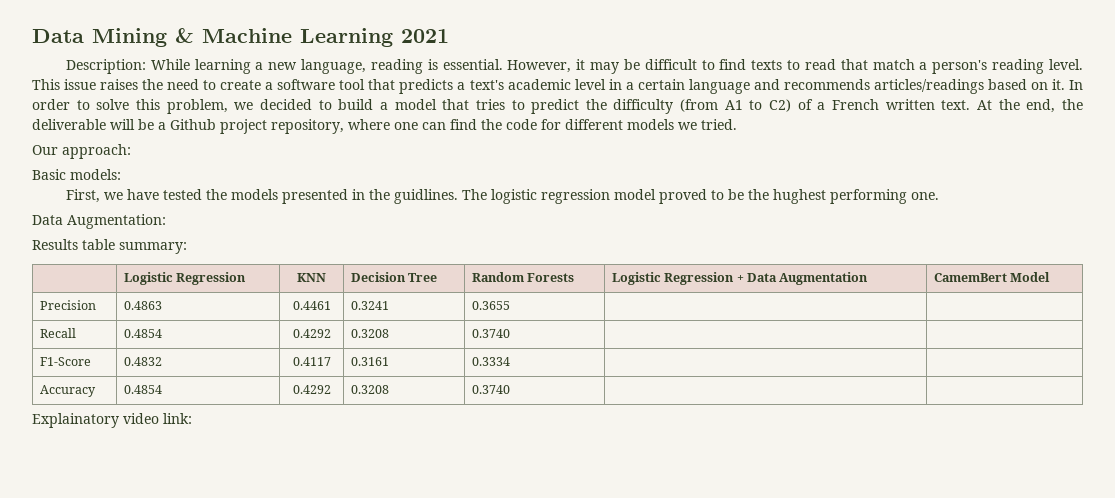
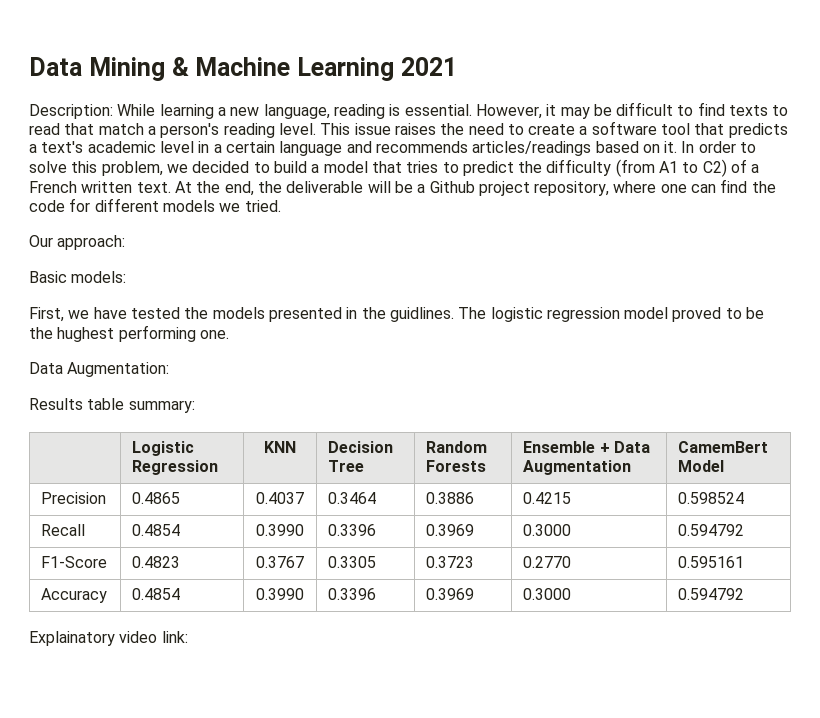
[611,272,735,285] Logistic Regression -> [523,441,596,453] Ensemble
[123,301,162,310] [292,301,331,310] [350,301,389,310] [471,301,510,310] [39,328,76,338] [123,329,162,338] [292,329,331,338] [350,329,389,338] [471,329,510,338] [39,357,91,366] [123,357,162,366] [292,357,331,366] [350,357,389,366] [471,357,510,366] [39,385,96,397] [123,385,162,394] [292,385,331,394] [350,385,389,394] [471,385,510,394] 0.4863 | 0.4461 | 0.3241 | 0.3655 | | // Recall | 0.4854 | 0.4292 | 0.3208 | 0.3740 | | // F1-Score | 0.4832 | 0.4117 | 0.3161 | 0.3334 | | // Accuracy | 0.4854 | 0.4292 | 0.3208 | 0.3740 | | -> [132,492,181,504] [256,492,304,504] [328,492,377,504] [426,492,475,504] [523,492,572,504] [678,492,745,504] [41,524,86,536] [132,524,181,536] [256,524,304,536] [328,524,377,536] [426,524,475,536] [523,524,572,536] [678,524,745,536] [41,556,108,568] [132,556,181,568] [256,556,304,568] [328,556,377,568] [426,556,475,568] [523,556,572,568] [678,556,745,568] [41,588,108,603] [132,588,181,600] [256,588,304,600] [328,588,377,600] [426,588,475,600] [523,588,572,600] [678,588,745,600] 0.4865 | 0.4037 | 0.3464 | 0.3886 | 0.4215 | 0.598524 // Recall | 0.4854 | 0.3990 | 0.3396 | 0.3969 | 0.3000 | 0.594792 // F1-Score | 0.4823 | 0.3767 | 0.3305 | 0.3723 | 0.2770 | 0.595161 // Accuracy | 0.4854 | 0.3990 | 0.3396 | 0.3969 | 0.3000 | 0.594792

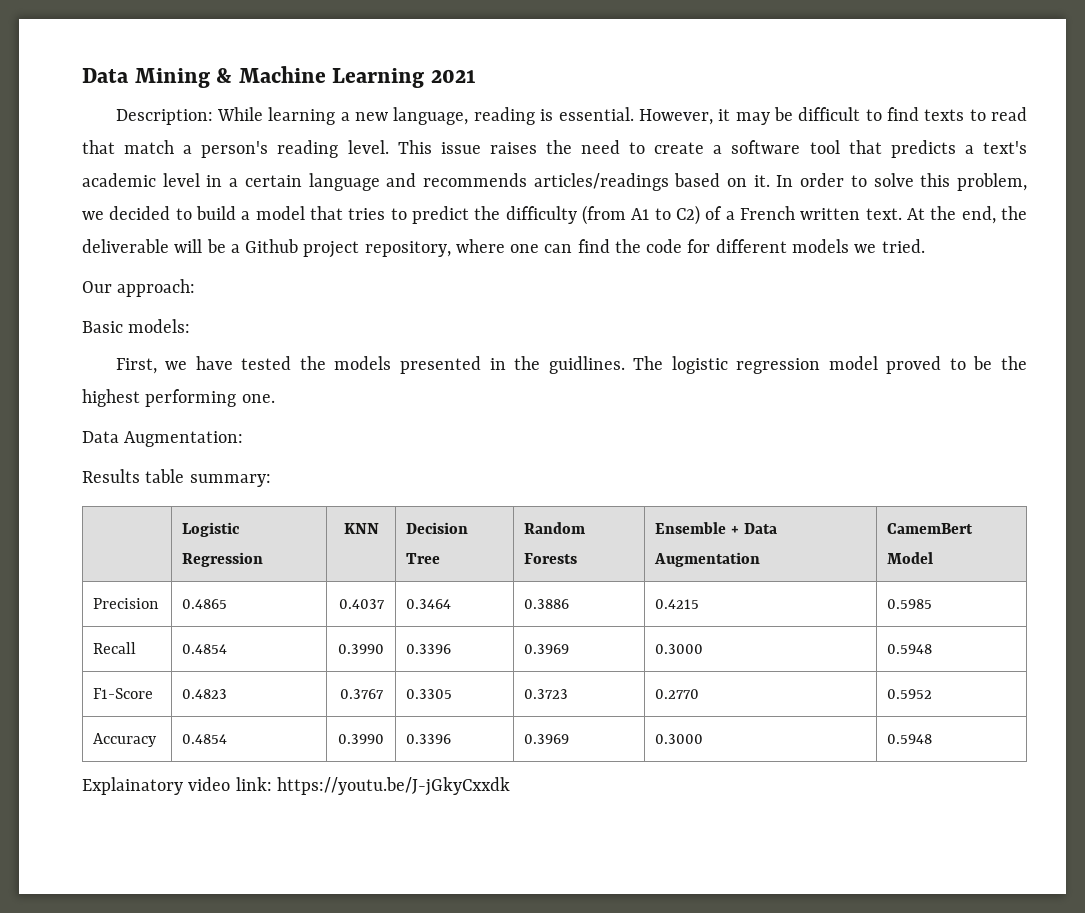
[57,327,115,342] hughest -> [82,389,140,407] highest
[678,492,745,504] 0.598524 -> [887,599,933,609] 0.5985
[678,524,745,536] 0.594792 -> [887,644,933,654] 0.5948
[678,556,745,568] 0.595161 -> [887,689,933,699] 0.5952
[678,588,745,600] 0.594792 -> [887,734,933,744] 0.5948
(188, 637) none -> [276,777,510,796] https://youtu.be/J-jGkyCxxdk

